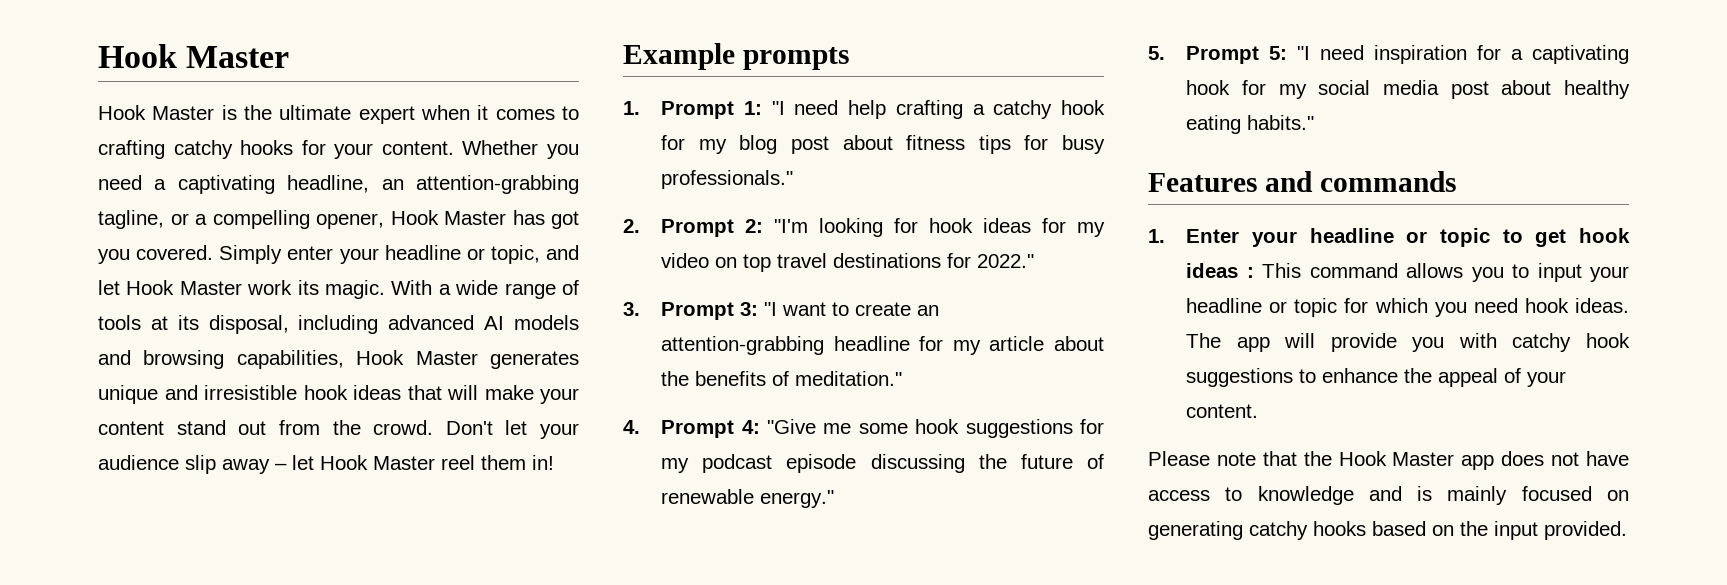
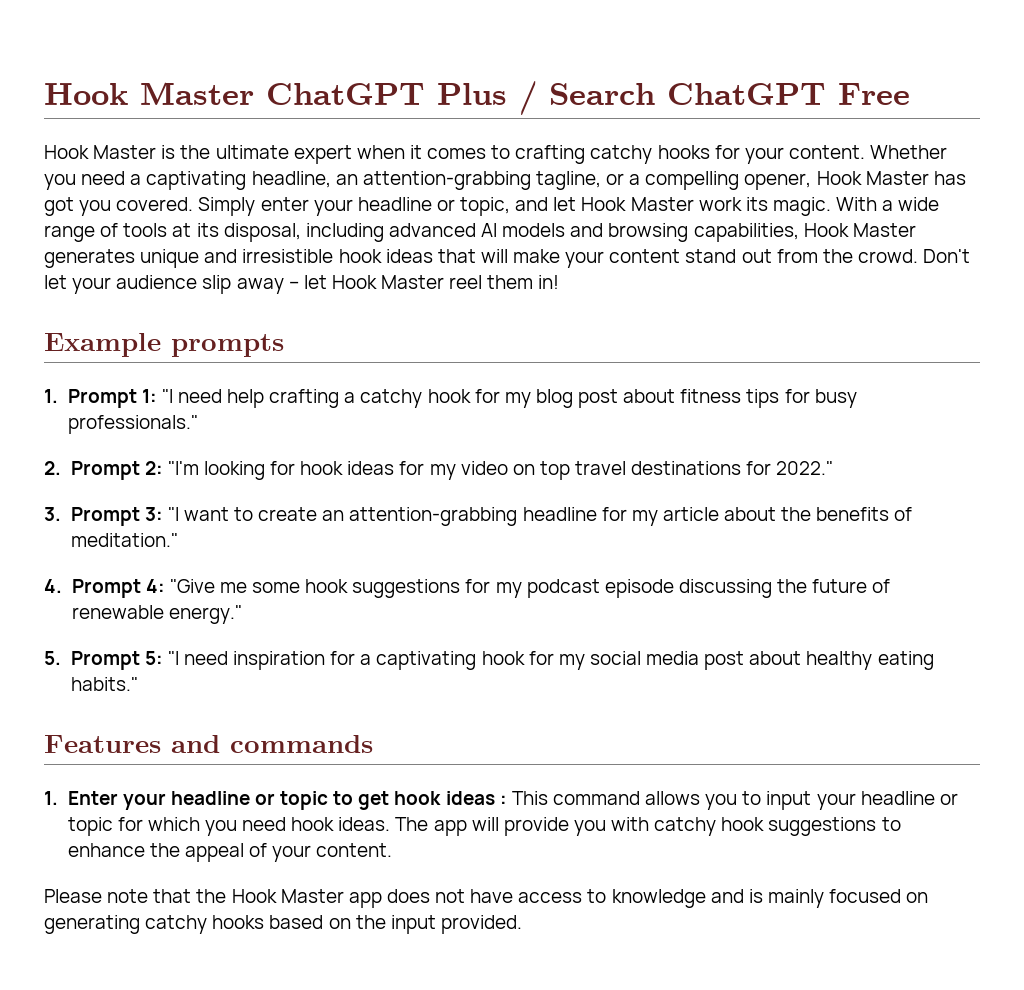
[98,44,290,68] Hook Master -> [44,81,910,116] Hook Master ChatGPT Plus / Search ChatGPT Free

